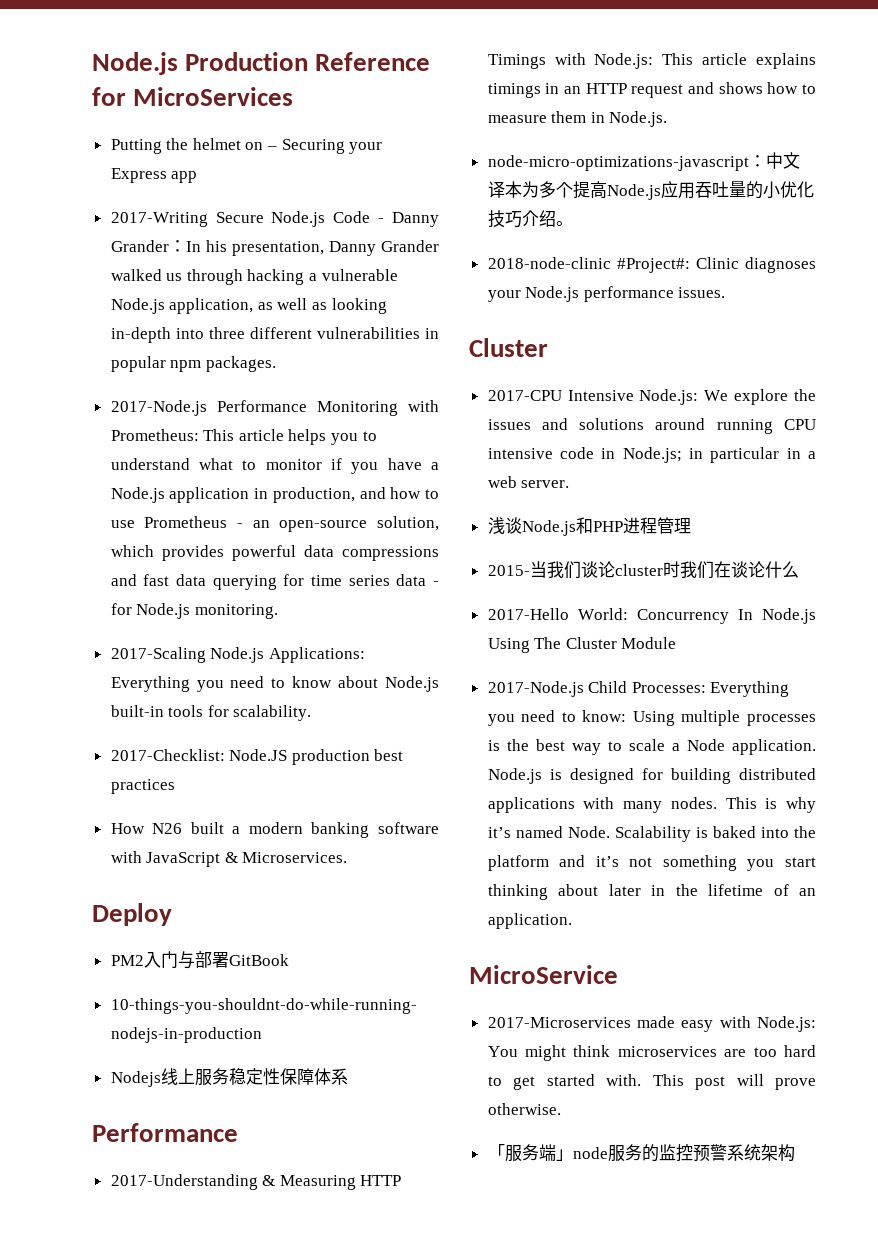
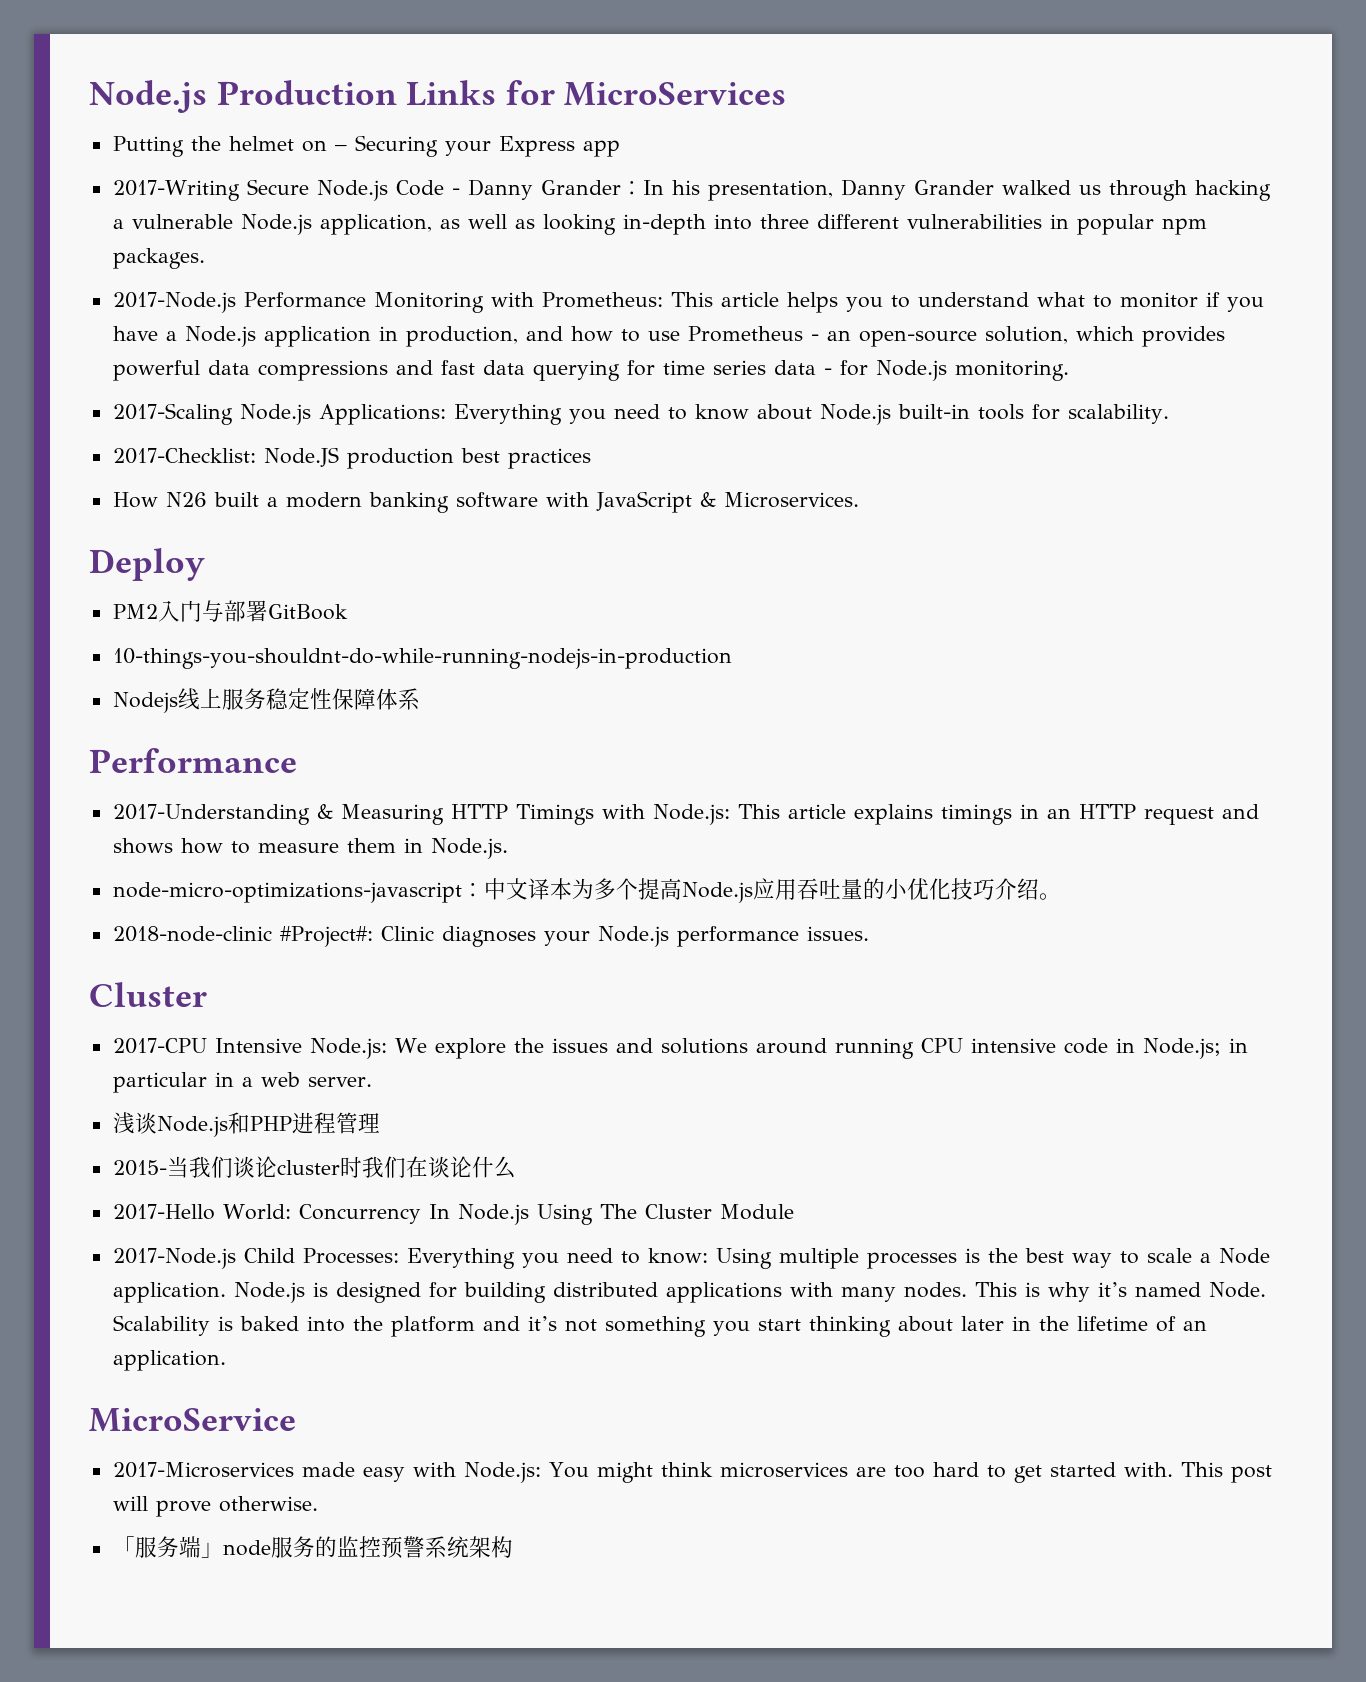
[315,52,431,71] Reference -> [406,80,497,106] Links

